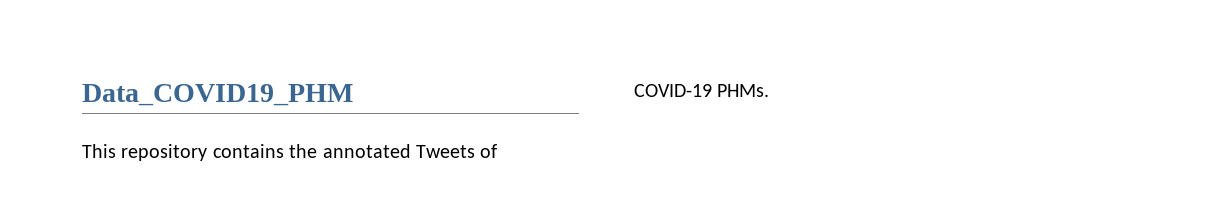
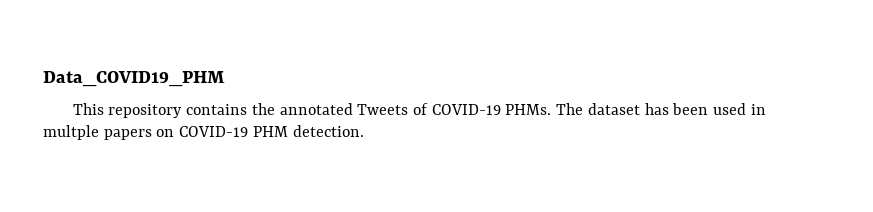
(770, 90) none -> [556,103,766,115] [43,125,364,140] The dataset has been used in multple papers on COVID-19 PHM detection.

